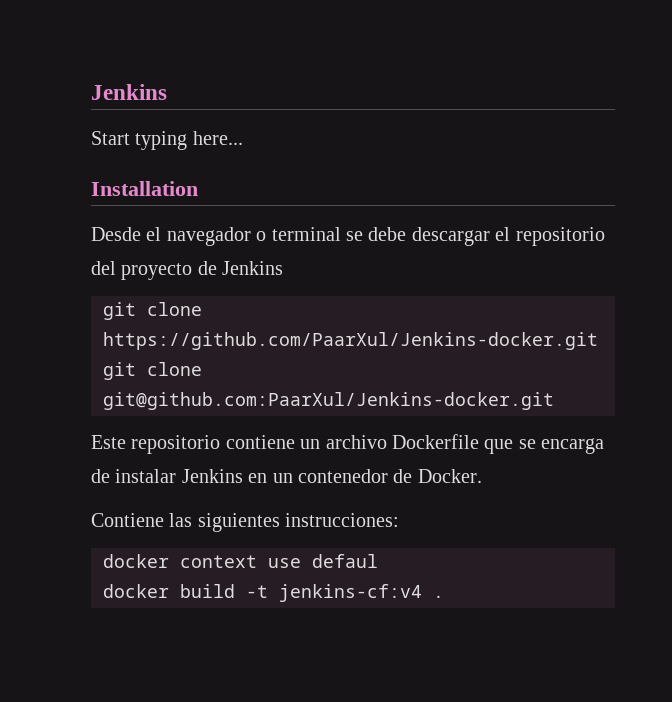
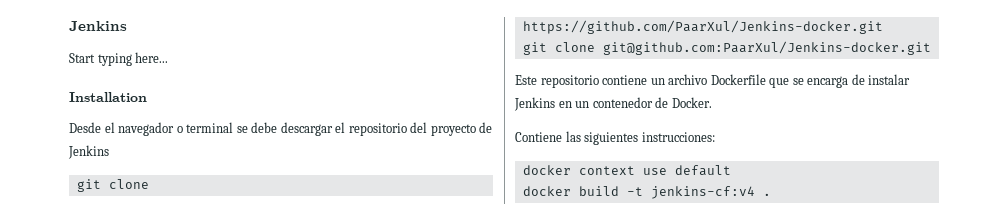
[312,554,378,568] defaul -> [674,165,731,176] default

